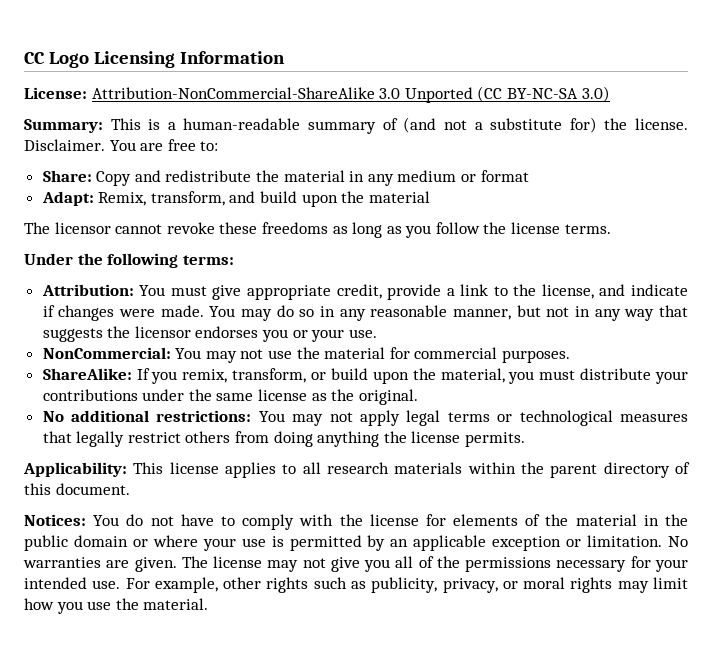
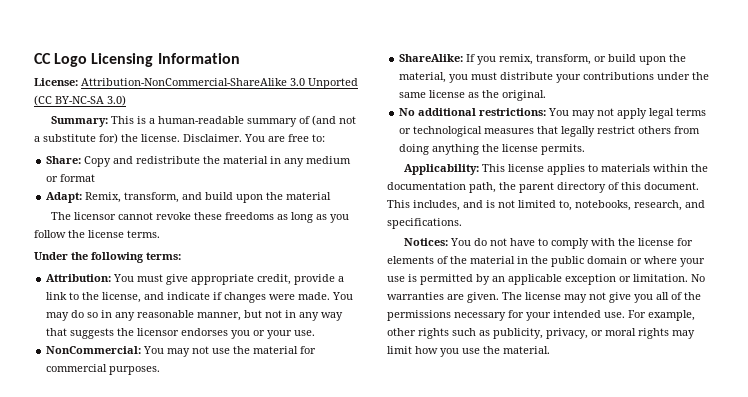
[302,462,389,474] all research -> (599, 168) none
(544, 468) none -> [387,182,516,193] documentation path, the
(130, 489) none -> [387,200,705,211] [387,218,462,229] This includes, and is not limited to, notebooks, research, and specifications.

